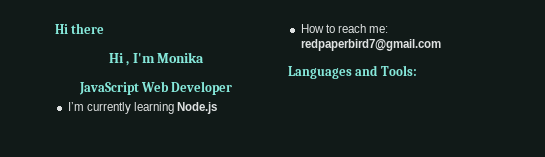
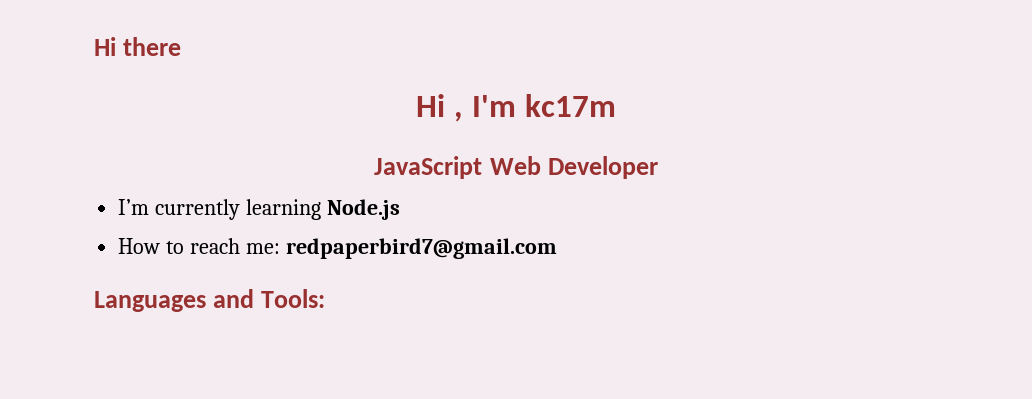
[157,52,205,63] Monika -> [524,94,616,117] kc17m

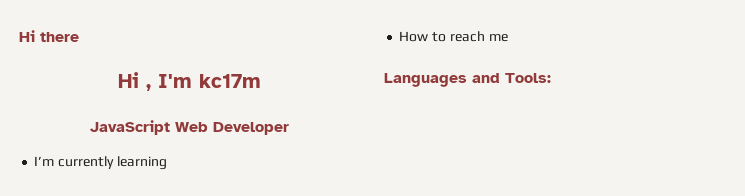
[327,199,401,220] Node.js -> (167, 163) none
[246,238,557,259] me: redpaperbird7@gmail.com -> [488,34,508,42] me

